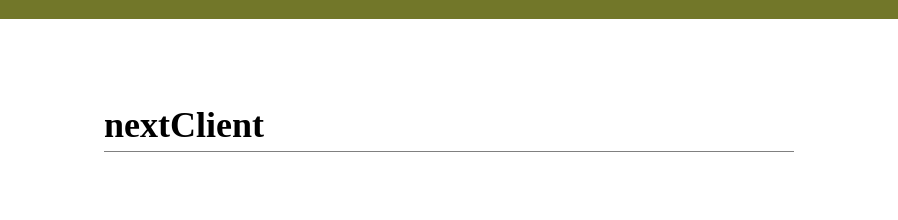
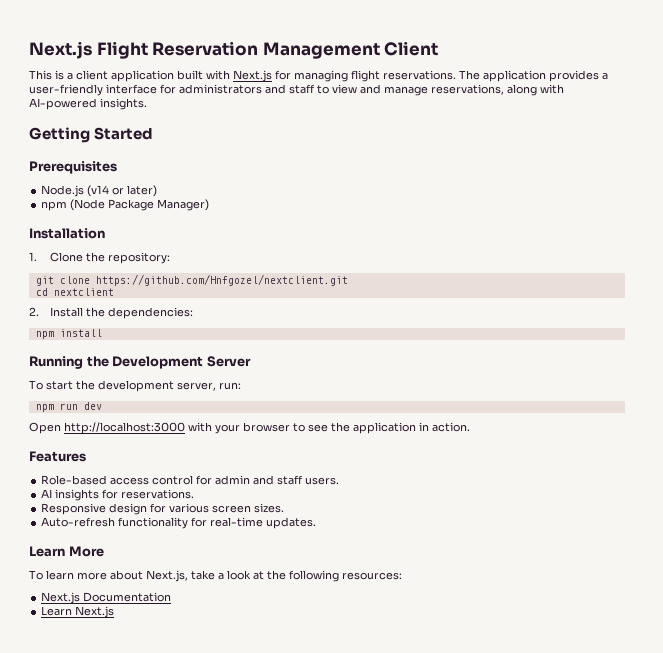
[104,112,264,137] nextClient -> [29,41,439,59] [29,70,608,82] [29,84,564,96] [29,98,147,110] [29,127,154,143] [29,161,117,174] [41,185,158,197] [41,199,210,211] [29,228,105,239] [29,252,170,264] [35,274,348,286] [35,288,114,296] [29,307,193,319] [35,329,102,339] [29,356,251,369] [29,380,241,392] [35,402,102,412] [29,422,470,434] [29,451,86,462] [41,475,340,485] [41,489,195,501] [41,503,285,515] [41,517,317,529] [29,546,104,557] [29,570,402,582] [41,592,172,604] [41,606,115,618] Next.js Flight Reservation Management Client // This is a client application built with Next.js for managing flight reservations. The application provides a user-friendly interface for administrators and staff to view and manage reservations, along with AI-powered insights. // Getting Started // Prerequisites // Node.js (v14 or later) // npm (Node Package Manager) // Installation // 1. Clone the repository: // git clone https://github.com/Hnfgozel/nextclient.git // cd nextclient // 2. Install the dependencies: // npm install // Running the Development Server // To start the development server, run: // npm run dev // Open http://localhost:3000 with your browser to see the application in action. // Features // Role-based access control for admin and staff users. // AI insights for reservations. // Responsive design for various screen sizes. // Auto-refresh functionality for real-time updates. // Learn More // To learn more about Next.js, take a look at the following resources: // Next.js Documentation // Learn Next.js

